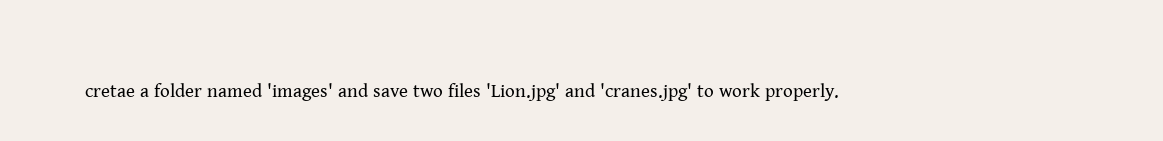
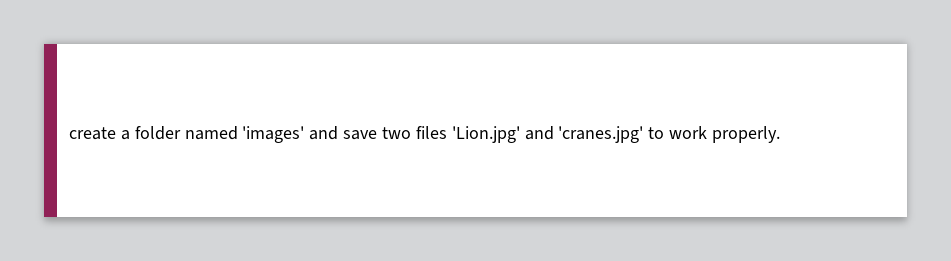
[85,85,135,97] cretae -> [69,127,116,140] create

